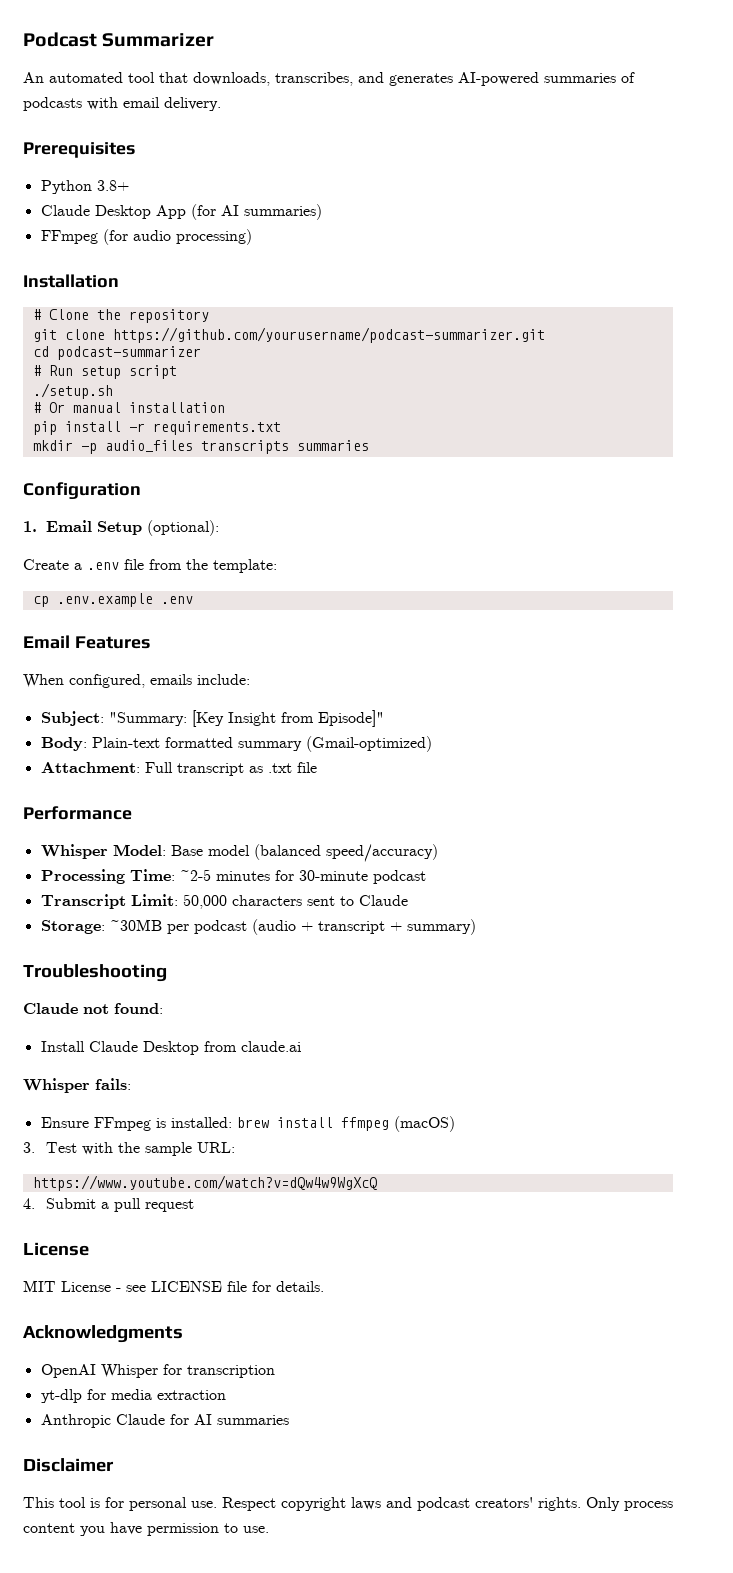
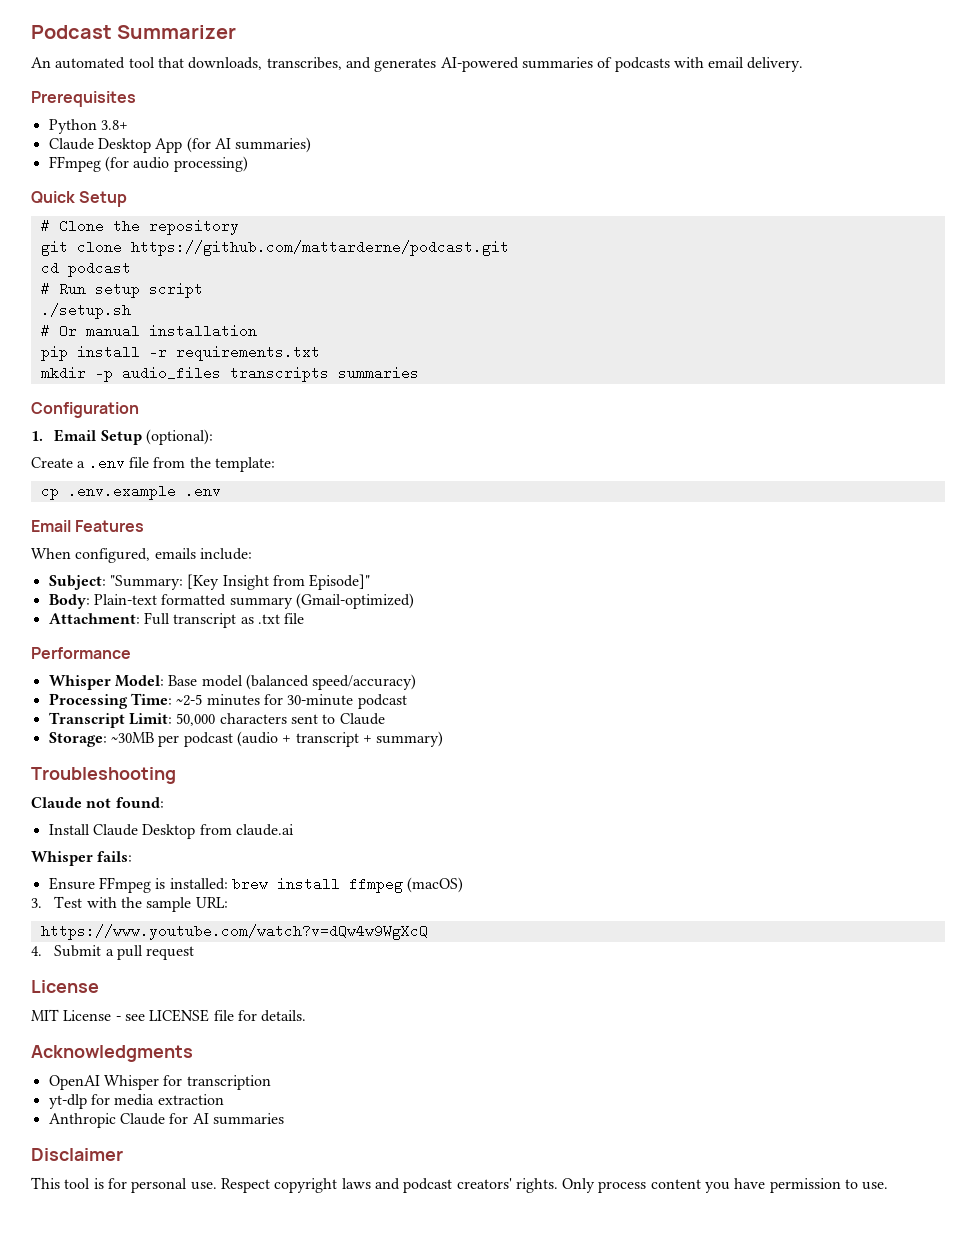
[23,274,119,288] Installation -> [31,191,128,207] Quick Setup
[112,327,545,343] https://github.com/yourusername/podcast-summarizer.git -> [130,240,509,256] https://github.com/mattarderne/podcast.git
[56,346,201,360] podcast-summarizer -> [67,261,131,277] podcast

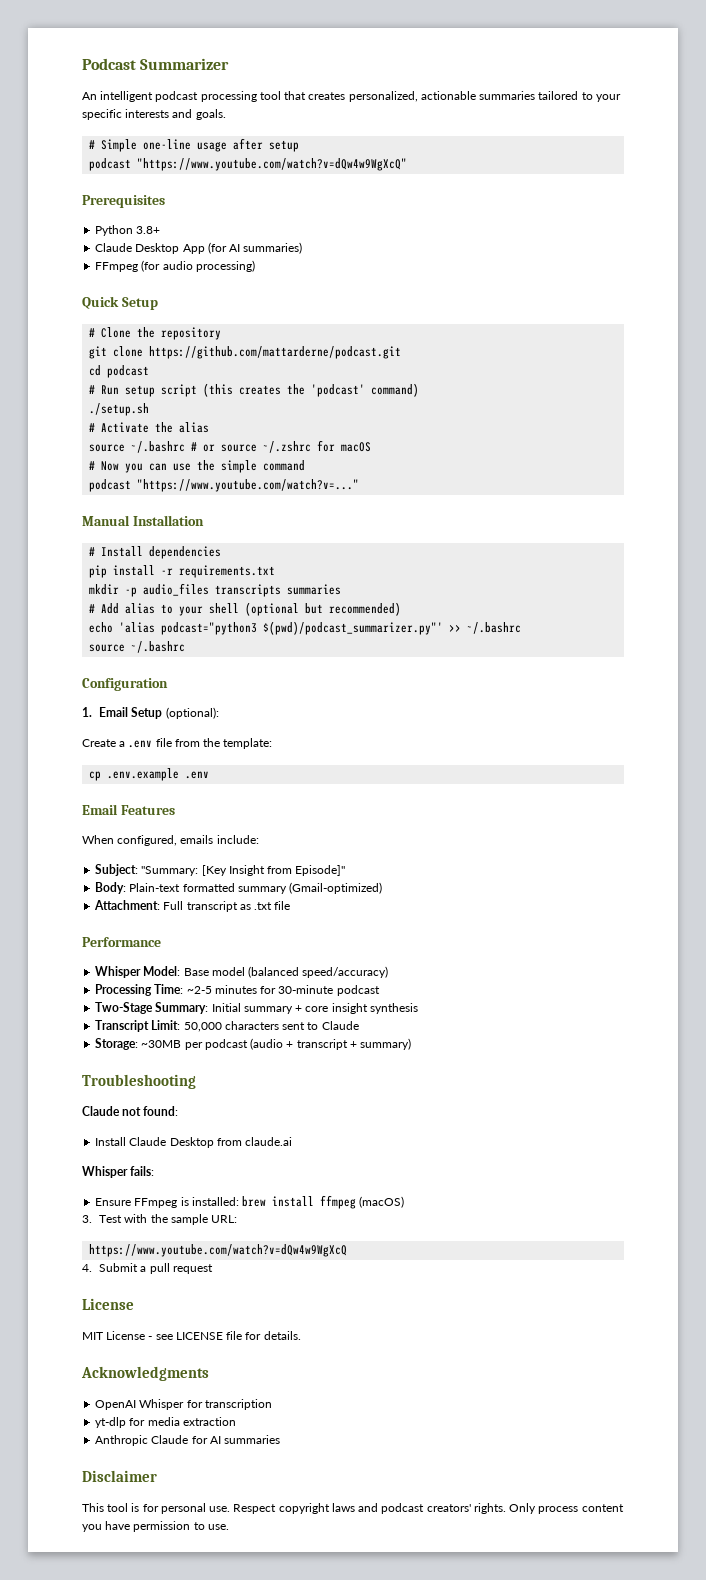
[55,57,804,72] automated tool that downloads, transcribes, and generates AI-powered summaries of podcasts with email delivery. -> [100,91,621,102] [82,109,226,120] [89,138,300,152] [89,158,408,171] intelligent podcast processing tool that creates personalized, actionable summaries tailored to your specific interests and goals. // # Simple one-line usage after setup // podcast "https://www.youtube.com/watch?v=dQw4w9WgXcQ"
[40,303,131,319] [40,324,257,338] // ./setup.sh // # Or manual installation -> [203,383,420,397] [89,403,150,416] [89,422,210,433] [89,440,372,453] [89,460,306,473] [89,479,360,492] [82,515,204,526] [89,546,222,559] (this creates the 'podcast' command) // ./setup.sh // # Activate the alias // source ~/.bashrc # or source ~/.zshrc for macOS // # Now you can use the simple command // podcast "https://www.youtube.com/watch?v=..." // Manual Installation // # Install dependencies
(419, 373) none -> [89,602,402,616] [89,621,522,635] [89,641,186,653] // # Add alias to your shell (optional but recommended) // echo 'alias podcast="python3 $(pwd)/podcast_summarizer.py"' >> ~/.bashrc // source ~/.bashrc
(407, 701) none -> [95,1002,418,1014] // Two-Stage Summary: Initial summary + core insight synthesis

